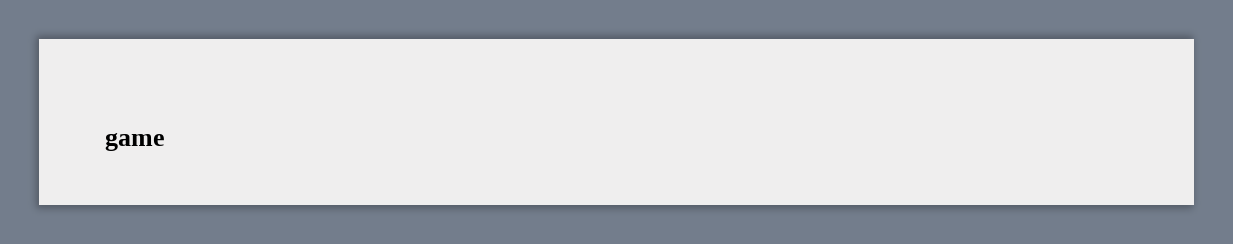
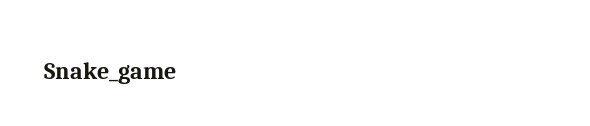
[105,132,165,151] game -> [44,62,176,84] Snake_game

